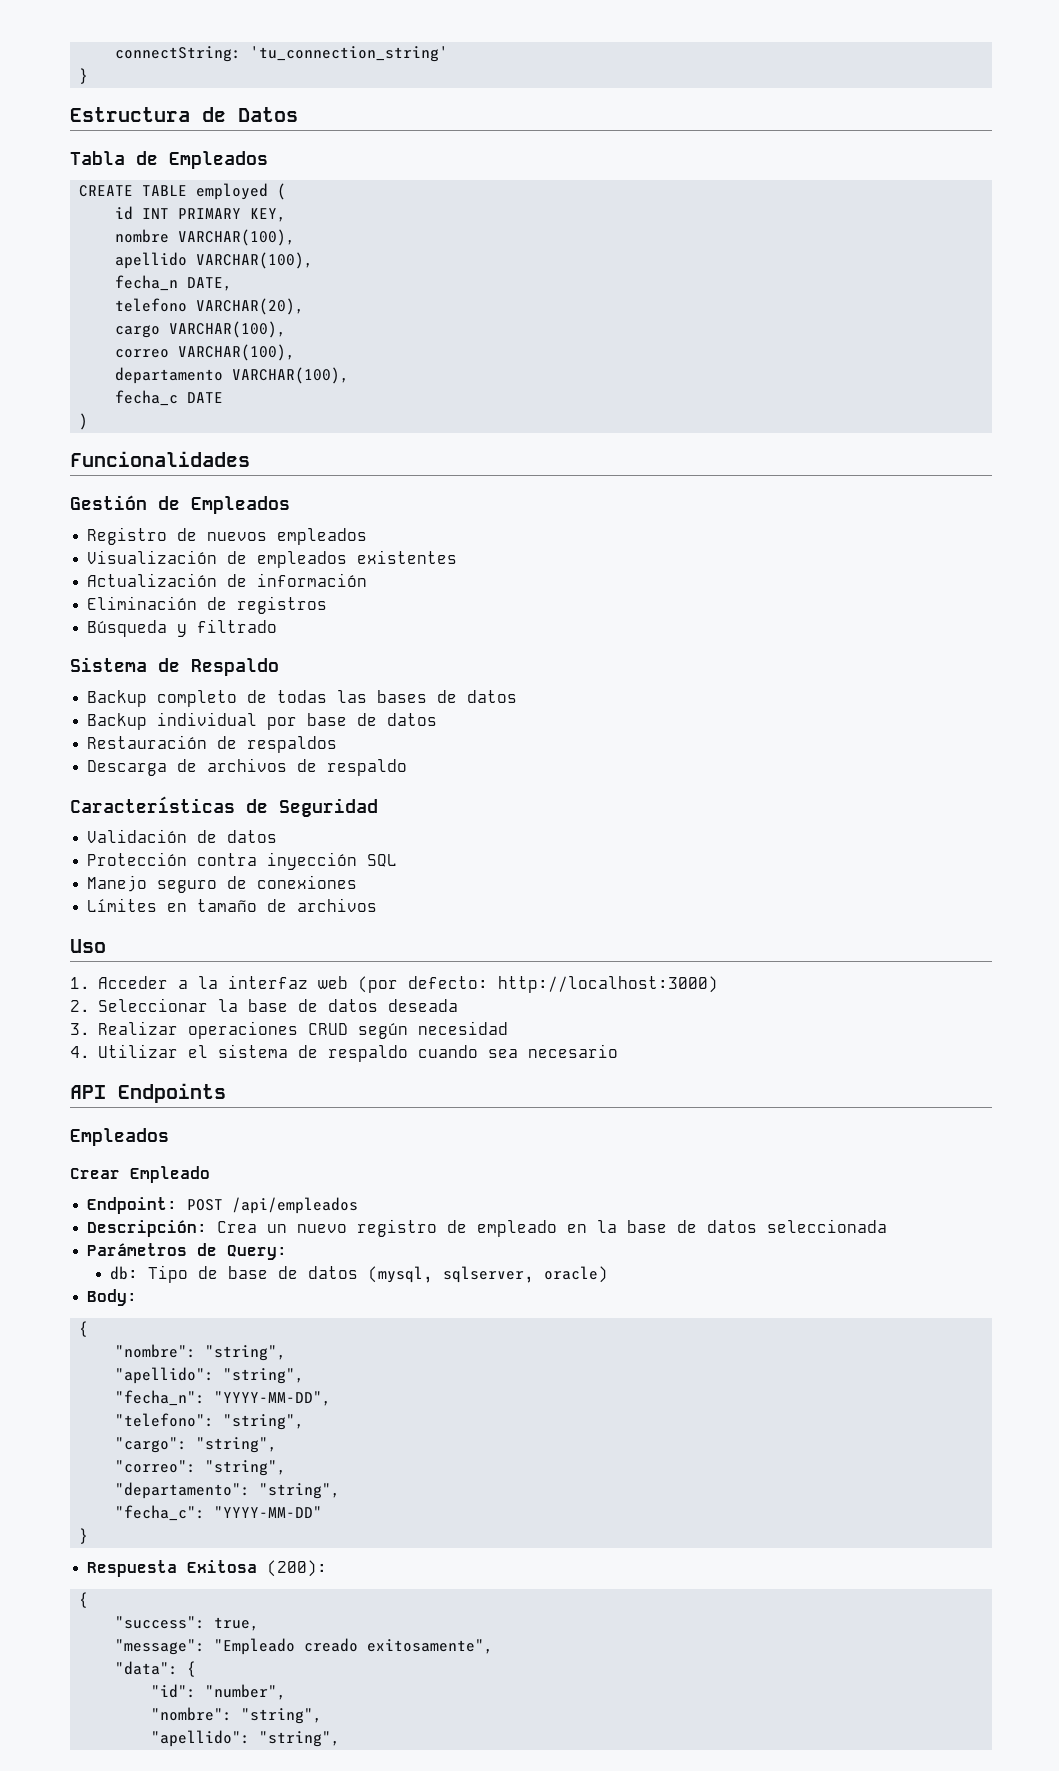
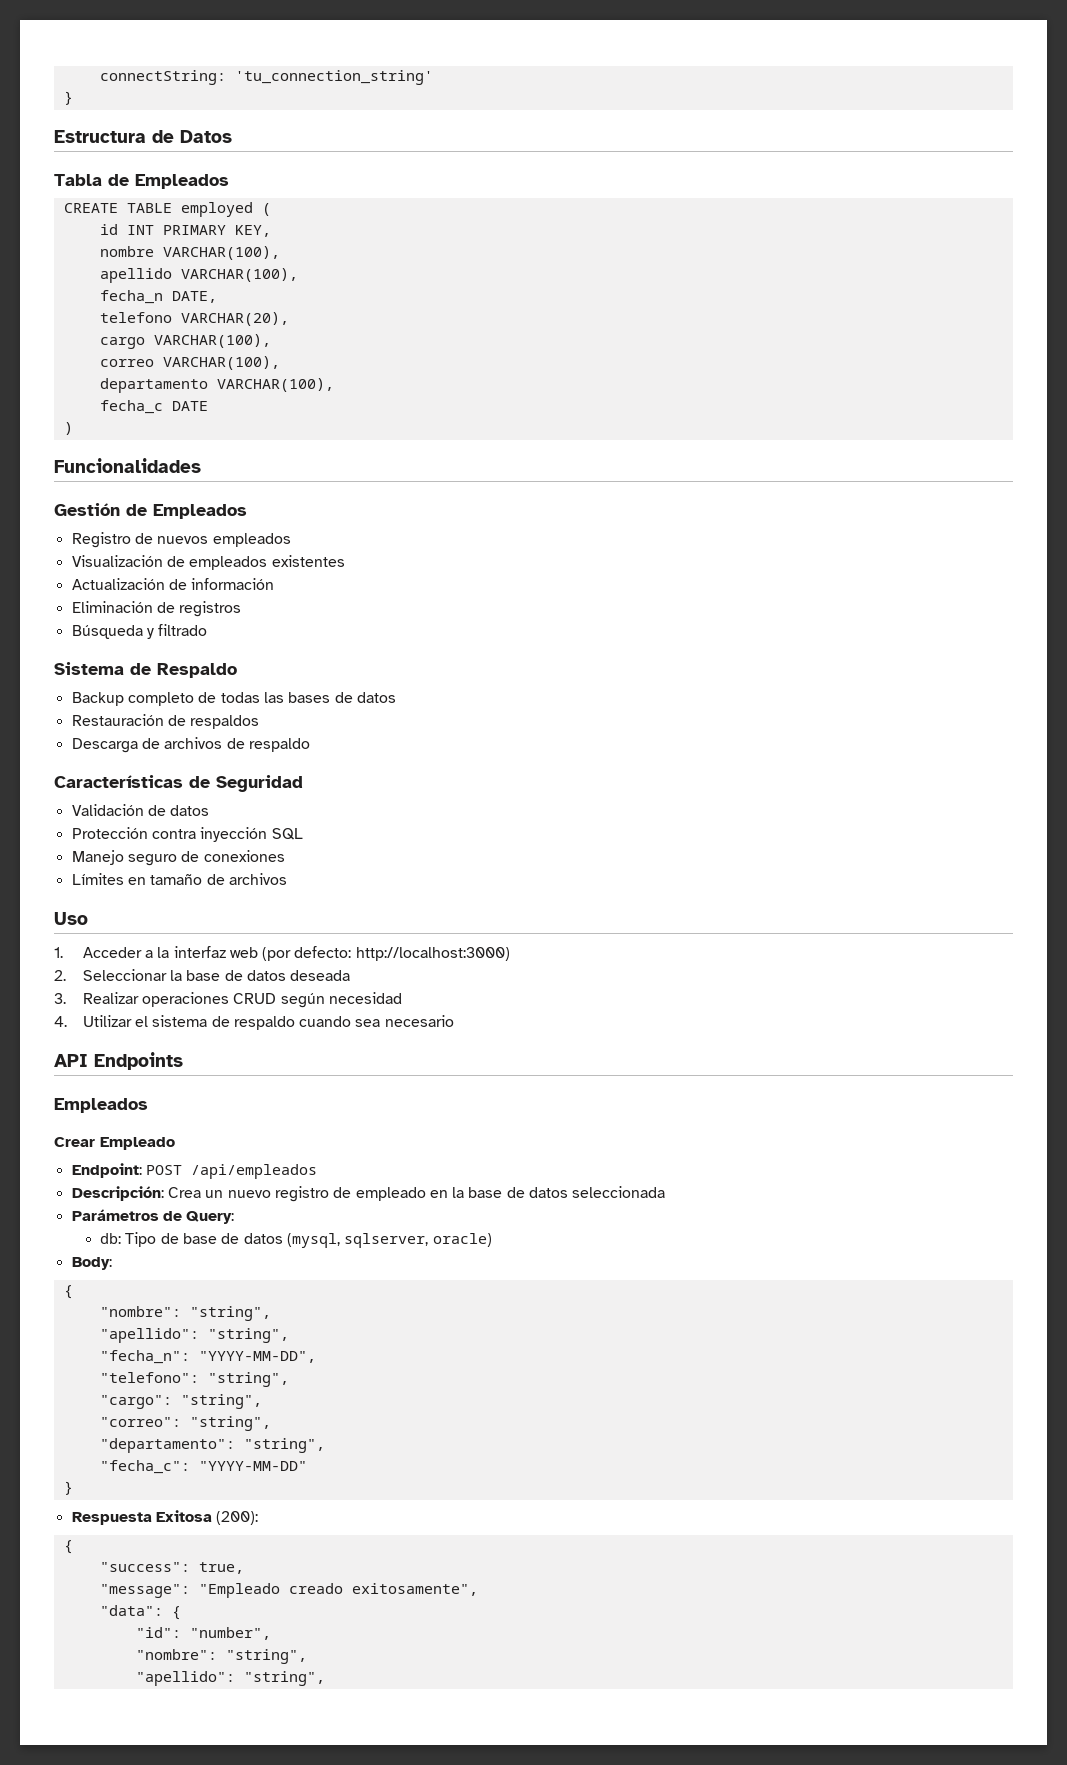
[87,712,438,730] // Backup individual por base de datos -> (396, 697) none

